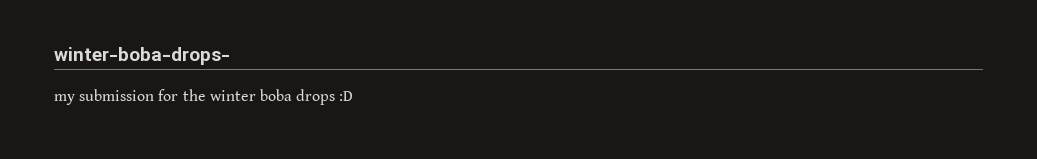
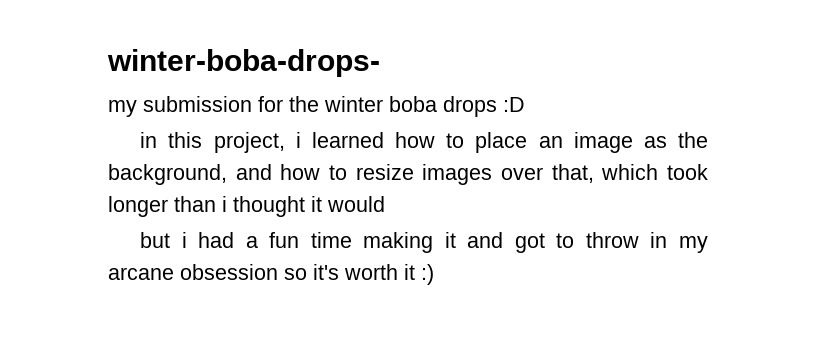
(354, 96) none -> [140,132,708,153] [108,164,708,185] [108,196,385,217] [140,232,708,253] [108,264,434,285] // in this project, i learned how to place an image as the background, and how to resize images over that, which took longer than i thought it would // but i had a fun time making it and got to throw in my arcane obsession so it's worth it :)

